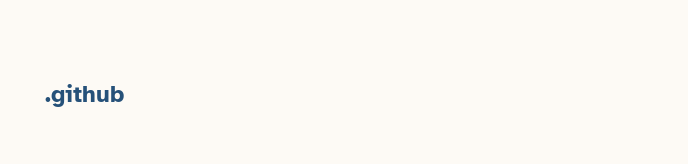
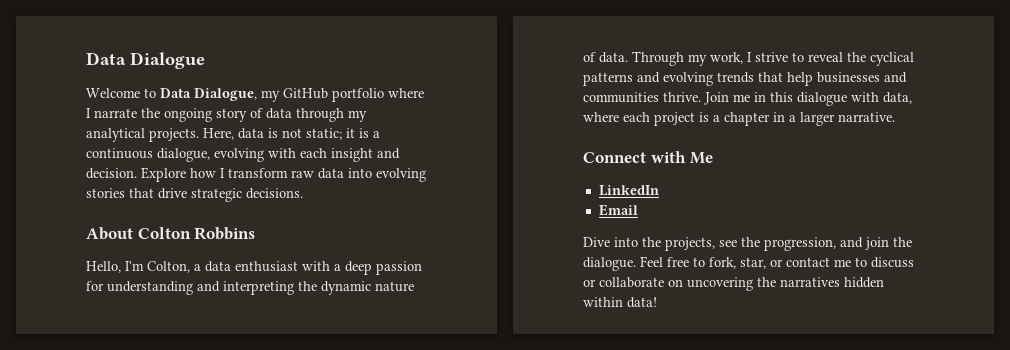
[45,84,124,107] .github -> [86,52,205,69] [86,88,424,102] [86,108,367,122] [86,128,380,142] [86,148,400,162] [86,167,426,182] [86,188,303,202] [86,227,256,240] [86,261,422,275] [86,281,414,295] [583,51,914,66] [583,72,907,86] [583,92,912,106] [583,112,895,126] [583,151,714,164] [598,185,659,196] [598,204,638,216] [583,237,912,251] [583,256,914,271] [583,277,884,291] [583,297,657,308] Data Dialogue // Welcome to Data Dialogue, my GitHub portfolio where I narrate the ongoing story of data through my analytical projects. Here, data is not static; it is a continuous dialogue, evolving with each insight and decision. Explore how I transform raw data into evolving stories that drive strategic decisions. // About Colton Robbins // Hello, I'm Colton, a data enthusiast with a deep passion for understanding and interpreting the dynamic nature of data. Through my work, I strive to reveal the cyclical patterns and evolving trends that help businesses and communities thrive. Join me in this dialogue with data, where each project is a chapter in a larger narrative. // Connect with Me // LinkedIn // Email // Dive into the projects, see the progression, and join the dialogue. Feel free to fork, star, or contact me to discuss or collaborate on uncovering the narratives hidden within data!

